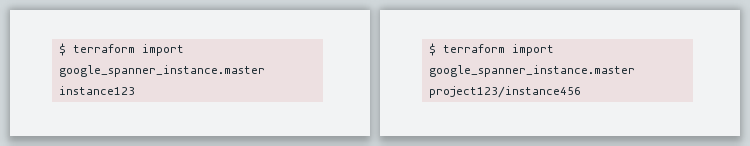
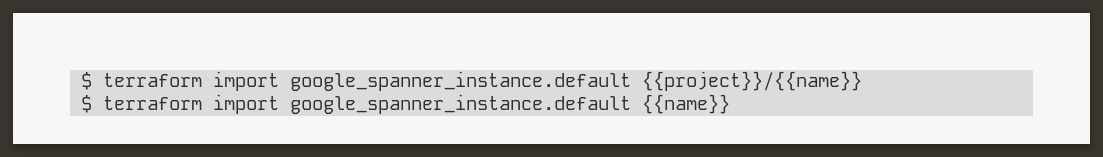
[58,43,184,56] [58,65,265,77] [58,86,135,95] [428,43,554,56] [428,65,635,77] [428,86,581,98] $ terraform import google_spanner_instance.master instance123 // $ terraform import google_spanner_instance.master project123/instance456 -> [80,71,862,91] [80,94,730,114] $ terraform import google_spanner_instance.default {{project}}/{{name}} // $ terraform import google_spanner_instance.default {{name}}

